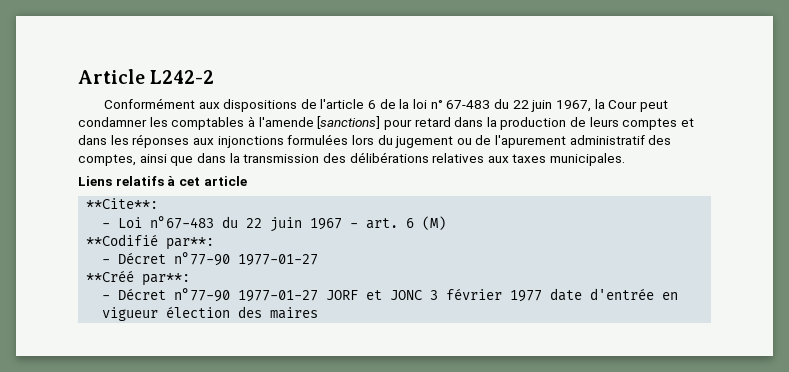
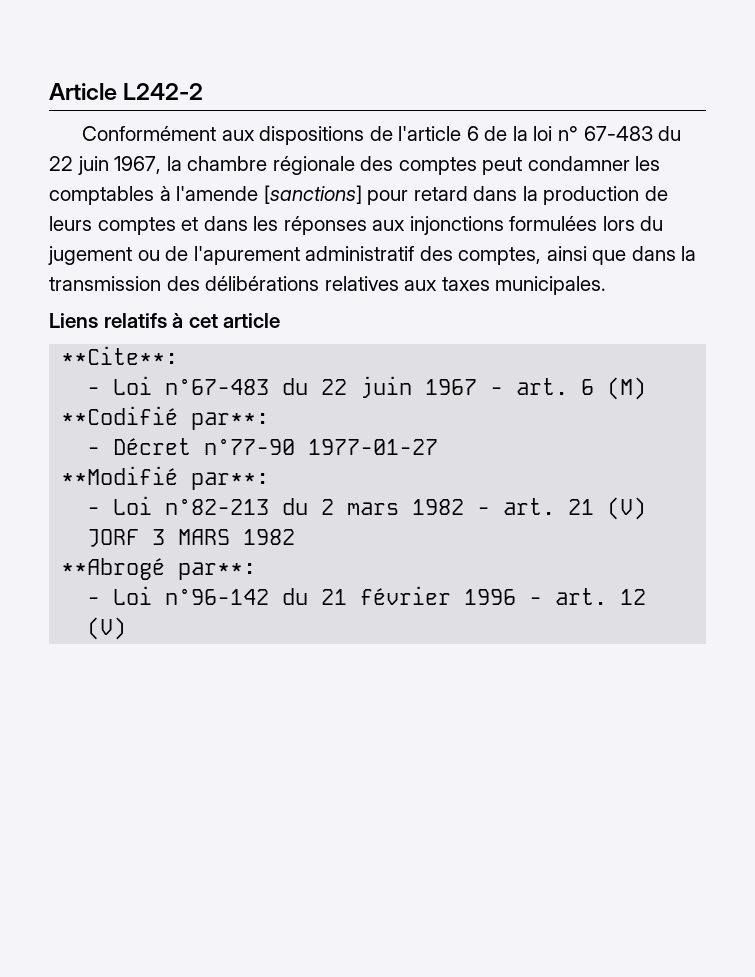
[608,100,638,109] Cour -> [187,156,477,175] chambre régionale des comptes
[86,270,191,286] [102,288,679,302] [102,306,319,321] **Créé par**: // - Décret n°77-90 1977-01-27 JORF et JONC 3 février 1977 date d'entrée en vigueur élection des maires -> [61,466,270,490] [87,496,647,520] [87,529,296,547] [61,558,257,580] [87,586,647,605] [87,617,127,640] **Modifié par**: // - Loi n°82-213 du 2 mars 1982 - art. 21 (V) JORF 3 MARS 1982 // **Abrogé par**: // - Loi n°96-142 du 21 février 1996 - art. 12 (V)

